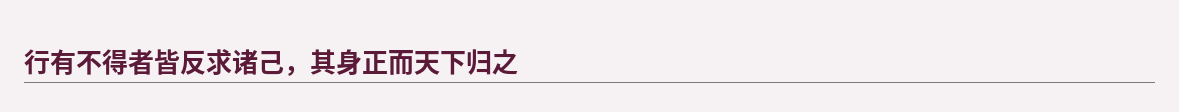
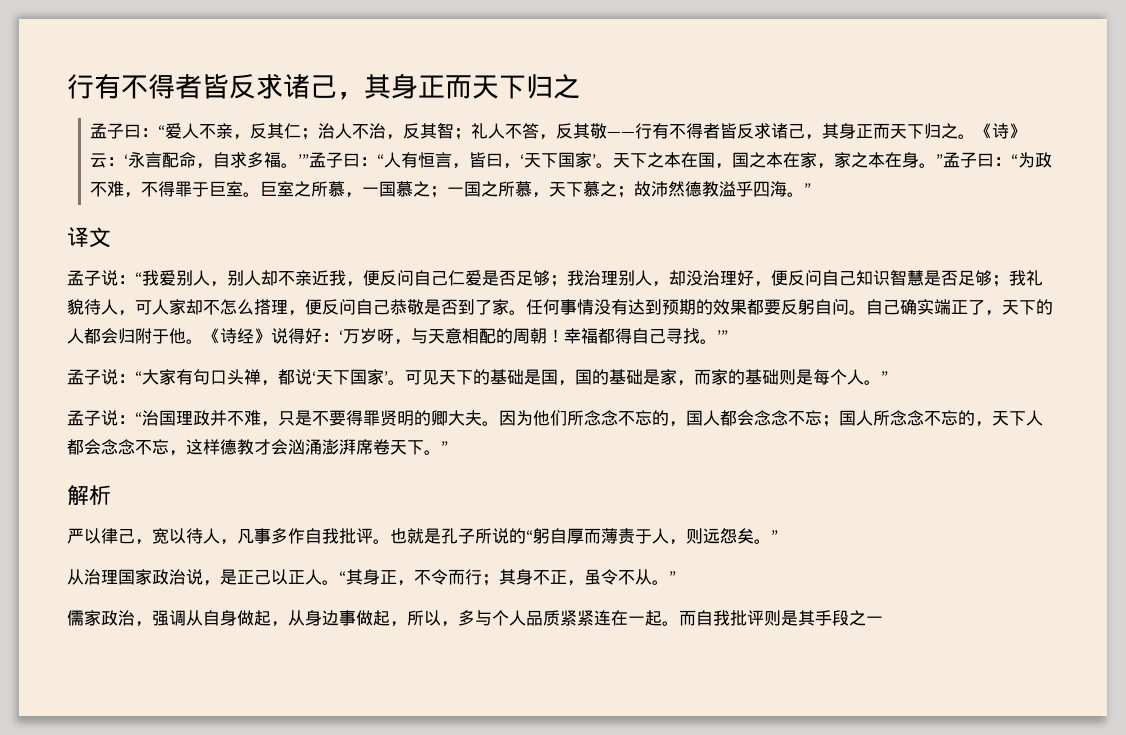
(518, 62) none -> [90,122,1027,140] [90,152,1053,169] [90,181,812,198] [67,227,111,248] [67,269,1043,287] [67,299,1053,316] [67,328,728,345] [67,369,888,386] [67,410,1043,427] [67,439,448,456] [67,485,111,506] [67,528,778,545] [67,569,676,586] [67,610,883,627] // 孟子曰：“爱人不亲，反其仁；治人不治，反其智；礼人不答，反其敬——行有不得者皆反求诸己，其身正而天下归之。《诗》云：‘永言配命，自求多福。’”孟子曰：“人有恒言，皆曰，‘天下国家’。天下之本在国，国之本在家，家之本在身。”孟子曰：“为政不难，不得罪于巨室。巨室之所慕，一国慕之；一国之所慕，天下慕之；故沛然德教溢乎四海。” // 译文 // 孟子说：“我爱别人，别人却不亲近我，便反问自己仁爱是否足够；我治理别人，却没治理好，便反问自己知识智慧是否足够；我礼貌待人，可人家却不怎么搭理，便反问自己恭敬是否到了家。任何事情没有达到预期的效果都要反躬自问。自己确实端正了，天下的人都会归附于他。《诗经》说得好：‘万岁呀，与天意相配的周朝！幸福都得自己寻找。’” // 孟子说：“大家有句口头禅，都说‘天下国家’。可见天下的基础是国，国的基础是家，而家的基础则是每个人。” // 孟子说：“治国理政并不难，只是不要得罪贤明的卿大夫。因为他们所念念不忘的，国人都会念念不忘；国人所念念不忘的，天下人都会念念不忘，这样德教才会汹涌澎湃席卷天下。” // 解析 // 严以律己，宽以待人，凡事多作自我批评。也就是孔子所说的“躬自厚而薄责于人，则远怨矣。” // 从治理国家政治说，是正己以正人。“其身正，不令而行；其身不正，虽令不从。” // 儒家政治，强调从自身做起，从身边事做起，所以，多与个人品质紧紧连在一起。而自我批评则是其手段之一

